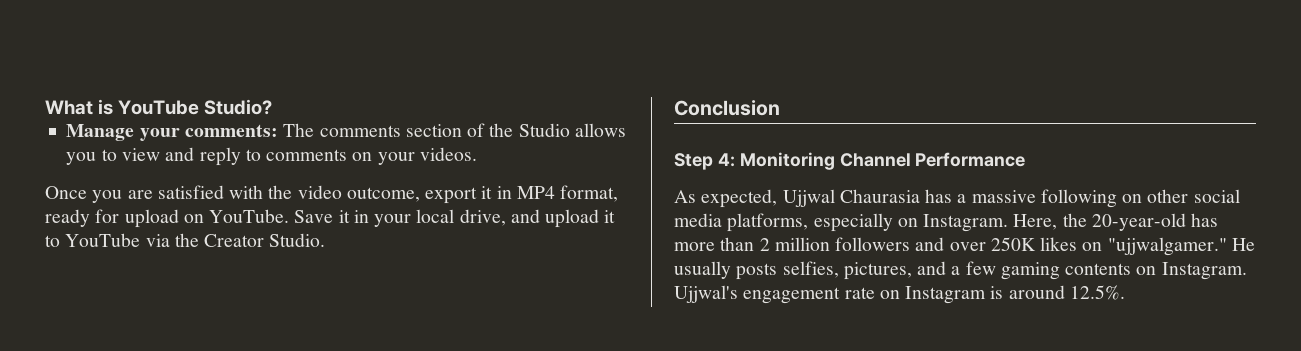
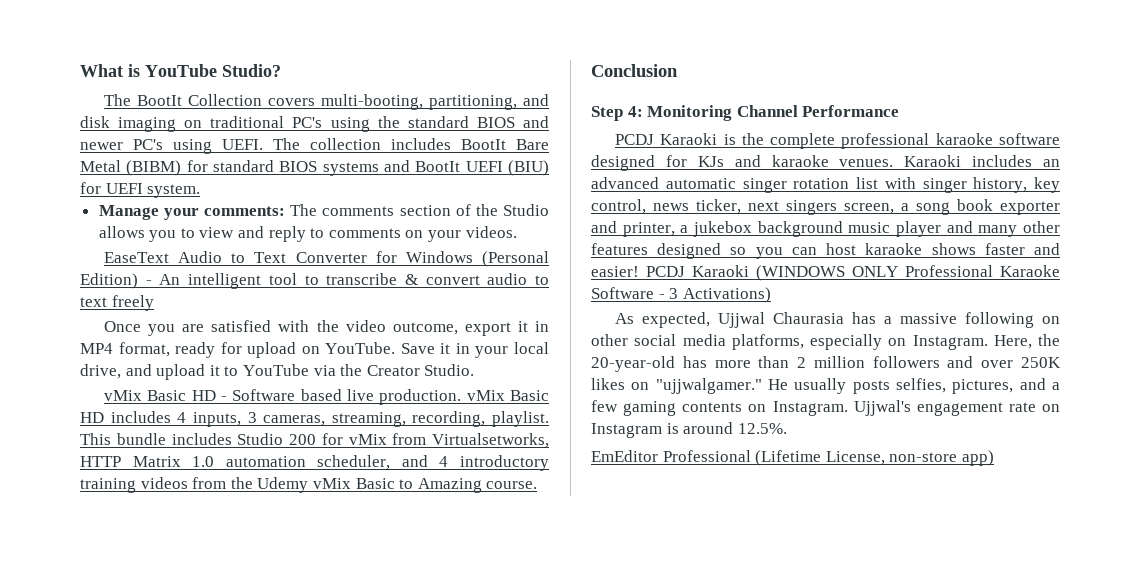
(273, 107) none -> [103,94,549,110] [80,116,549,132] [80,138,549,154] [80,160,549,176] [80,182,201,198] // The BootIt Collection covers multi-booting, partitioning, and disk imaging on traditional PC's using the standard BIOS and newer PC's using UEFI. The collection includes BootIt Bare Metal (BIBM) for standard BIOS systems and BootIt UEFI (BIU) for UEFI system.
(477, 154) none -> [103,251,549,267] [80,273,549,289] [80,295,154,311] // EaseText Audio to Text Converter for Windows (Personal Edition) - An intelligent tool to transcribe & convert audio to text freely
(326, 240) none -> [103,389,549,405] [80,411,549,427] [80,433,549,448] [80,455,549,471] [80,477,538,493] // vMix Basic HD - Software based live production. vMix Basic HD includes 4 inputs, 3 cameras, streaming, recording, playlist. This bundle includes Studio 200 for vMix from Virtualsetworks, HTTP Matrix 1.0 automation scheduler, and 4 introductory training videos from the Udemy vMix Basic to Amazing course.
(1026, 159) none -> [614,133,1060,149] [591,155,1060,171] [591,177,1060,193] [591,199,1060,215] [591,221,1060,237] [591,243,1060,259] [591,265,1060,281] [591,287,771,303] // PCDJ Karaoki is the complete professional karaoke software designed for KJs and karaoke venues. Karaoki includes an advanced automatic singer rotation list with singer history, key control, news ticker, next singers screen, a song book exporter and printer, a jukebox background music player and many other features designed so you can host karaoke shows faster and easier! PCDJ Karaoki (WINDOWS ONLY Professional Karaoke Software - 3 Activations)
(1125, 292) none -> [591,450,994,466] // EmEditor Professional (Lifetime License, non-store app)

